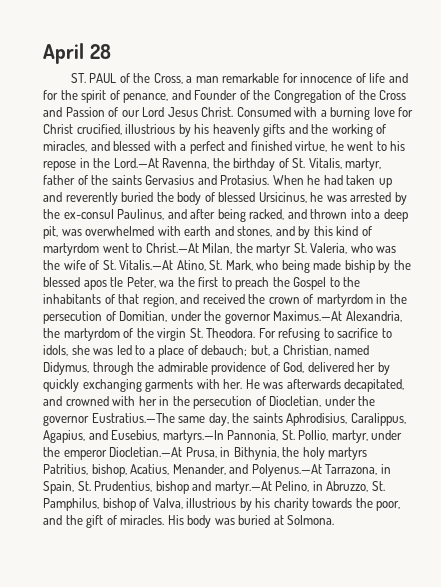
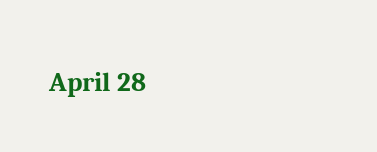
[70,73,408,84] [43,90,407,103] [43,107,414,120] [43,124,387,137] [43,141,406,154] [43,158,382,171] [43,175,392,188] [43,192,407,205] [43,209,408,222] [43,226,372,239] [43,243,397,256] [43,260,411,273] [43,277,361,290] [43,294,407,307] [43,311,402,324] [43,328,392,341] [43,345,370,358] [43,362,390,375] [43,379,405,392] [43,396,376,409] [43,413,406,426] [43,430,403,443] [43,447,368,460] [43,464,391,477] [43,481,385,494] [43,498,401,511] [43,515,335,528] // ST. PAUL of the Cross, a man remarkable for innocence of life and for the spirit of penance, and Founder of the Congregation of the Cross and Passion of our Lord Jesus Christ. Consumed with a burning love for Christ crucified, illustrious by his heavenly gifts and the working of miracles, and blessed with a perfect and finished virtue, he went to his repose in the Lord.—At Ravenna, the birthday of St. Vitalis, martyr, father of the saints Gervasius and Protasius. When he had taken up and reverently buried the body of blessed Ursicinus, he was arrested by the ex-consul Paulinus, and after being racked, and thrown into a deep pit, was overwhelmed with earth and stones, and by this kind of martyrdom went to Christ.—At Milan, the martyr St. Valeria, who was the wife of St. Vitalis.—At Atino, St. Mark, who being made biship by the blessed apos tle Peter, wa the first to preach the Gospel to the inhabitants of that region, and received the crown of martyrdom in the persecution of Domitian, under the governor Maximus.—At Alexandria, the martyrdom of the virgin St. Theodora. For refusing to sacrifice to idols, she was led to a place of debauch; but, a Christian, named Didymus, through the admirable providence of God, delivered her by quickly exchanging garments with her. He was afterwards decapitated, and crowned with her in the persecution of Diocletian, under the governor Eustratius.—The same day, the saints Aphrodisius, Caralippus, Agapius, and Eusebius, martyrs.—In Pannonia, St. Pollio, martyr, under the emperor Diocletian.—At Prusa, in Bithynia, the holy martyrs Patritius, bishop, Acatius, Menander, and Polyenus.—At Tarrazona, in Spain, St. Prudentius, bishop and martyr.—At Pelino, in Abruzzo, St. Pamphilus, bishop of Valva, illustrious by his charity towards the poor, and the gift of miracles. His body was buried at Solmona. -> (147, 82) none

